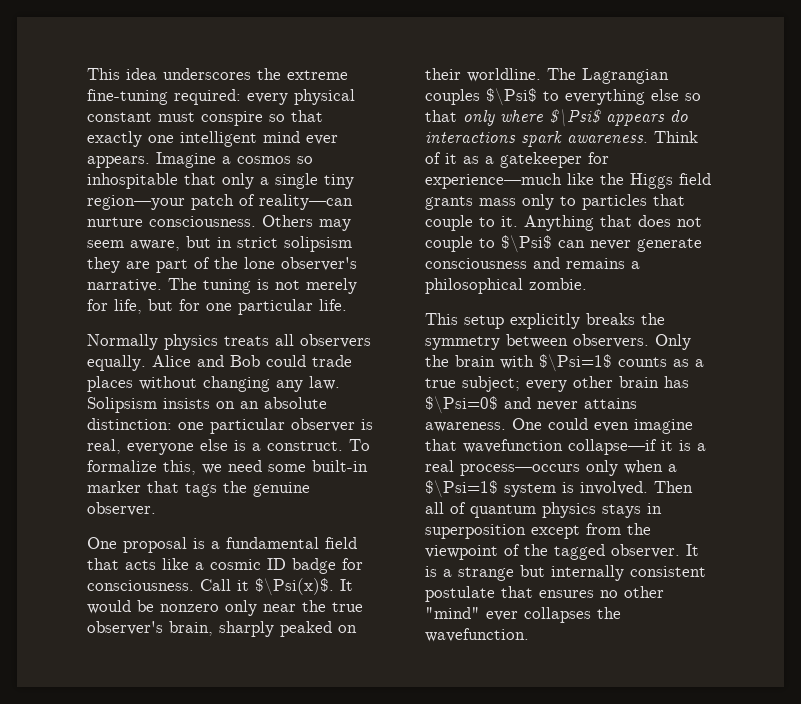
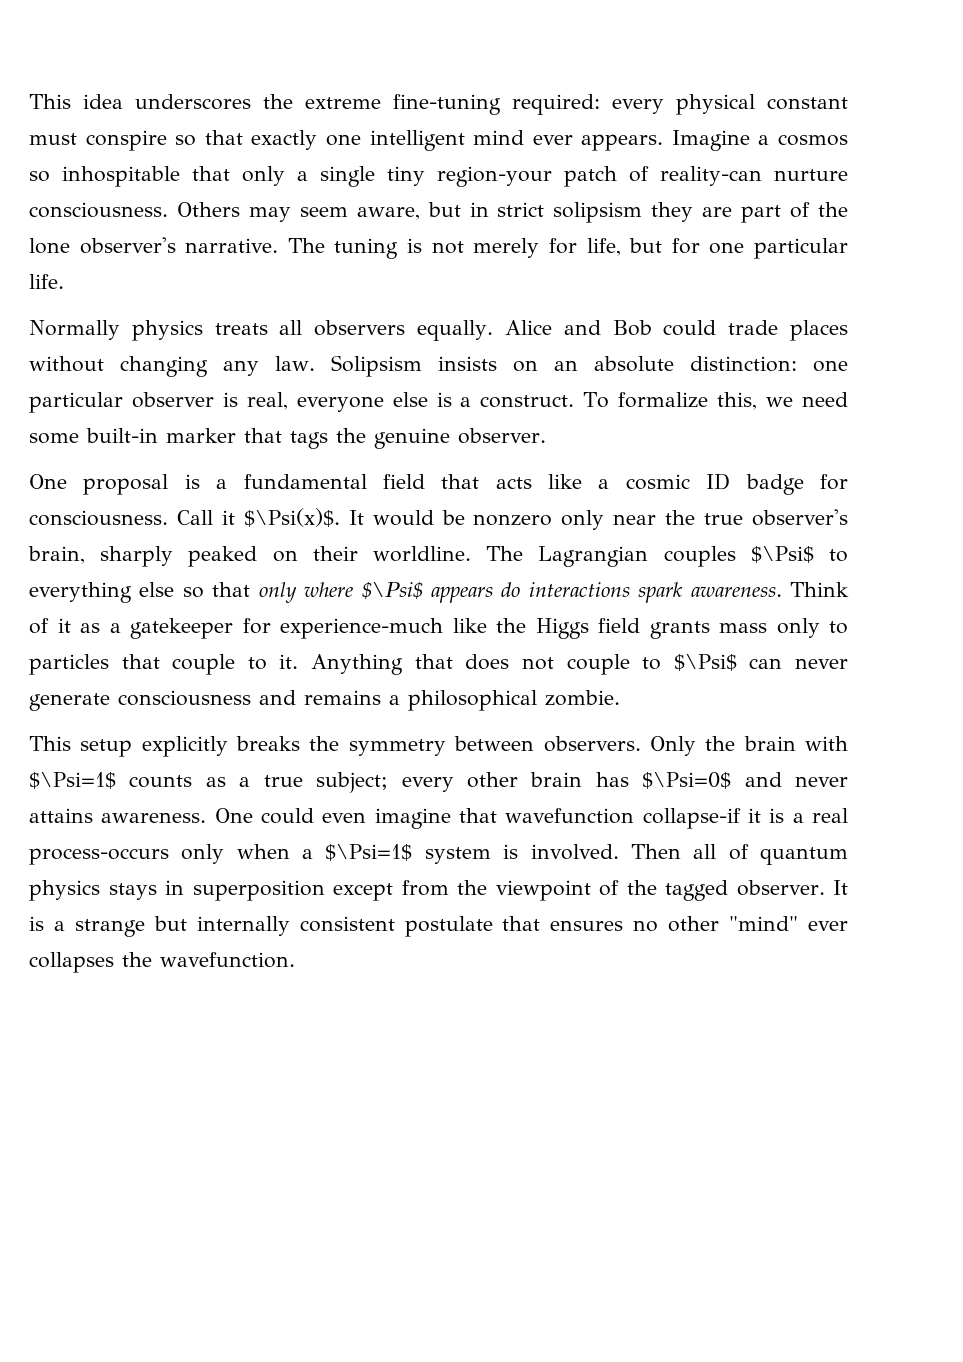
[87,195,185,210] region—your -> [437,166,552,187] region-your
[259,194,353,210] reality—can -> [660,166,762,186] reality-can
[425,173,562,189] experience—much -> [280,618,443,639] experience-much
[568,439,657,455] collapse—if -> [642,808,741,829] collapse-if
[460,464,580,476] process—occurs -> [29,848,169,865] process-occurs

